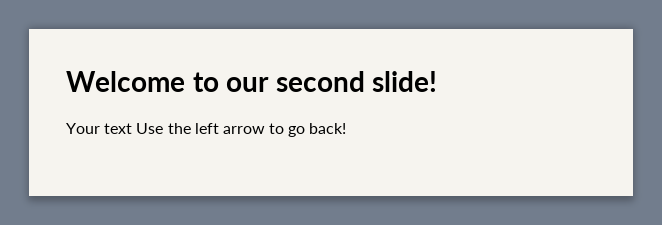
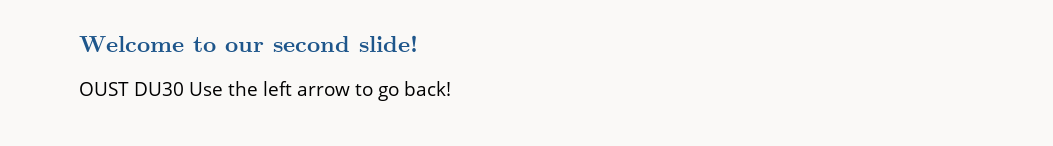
[66,123,133,134] Your text -> [79,82,184,96] OUST DU30

